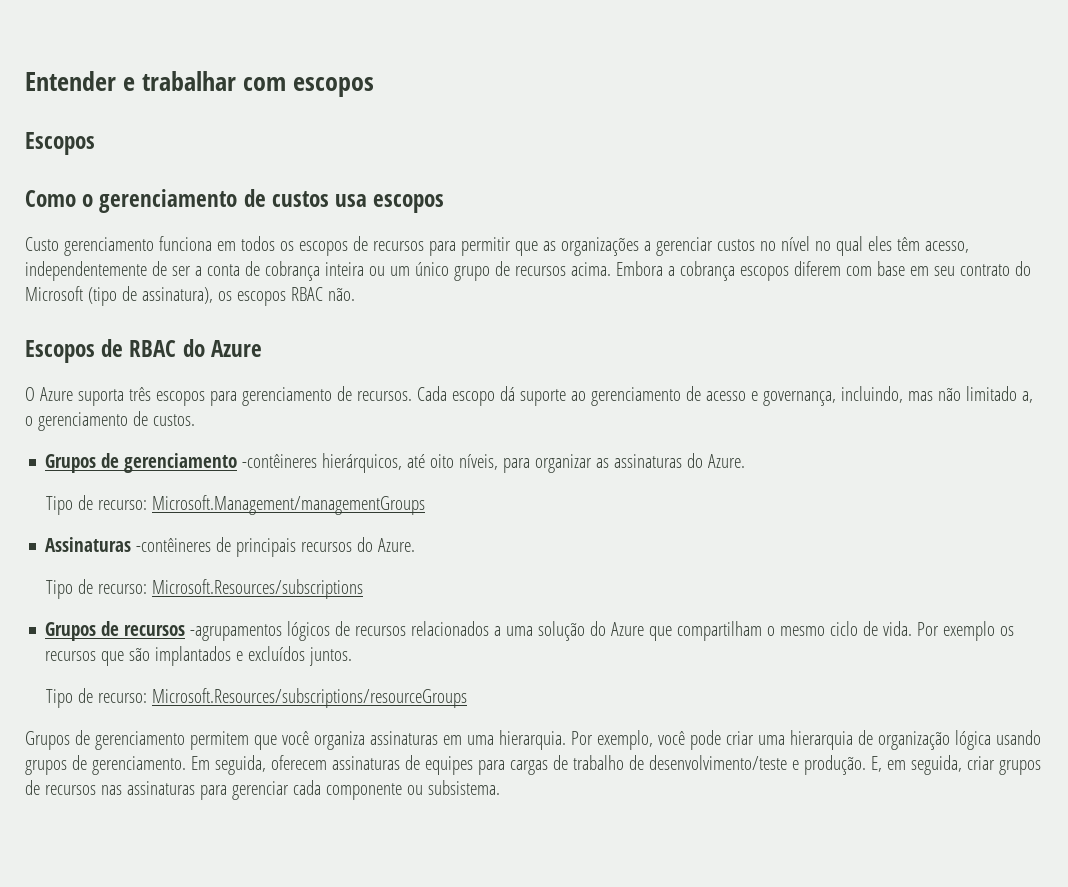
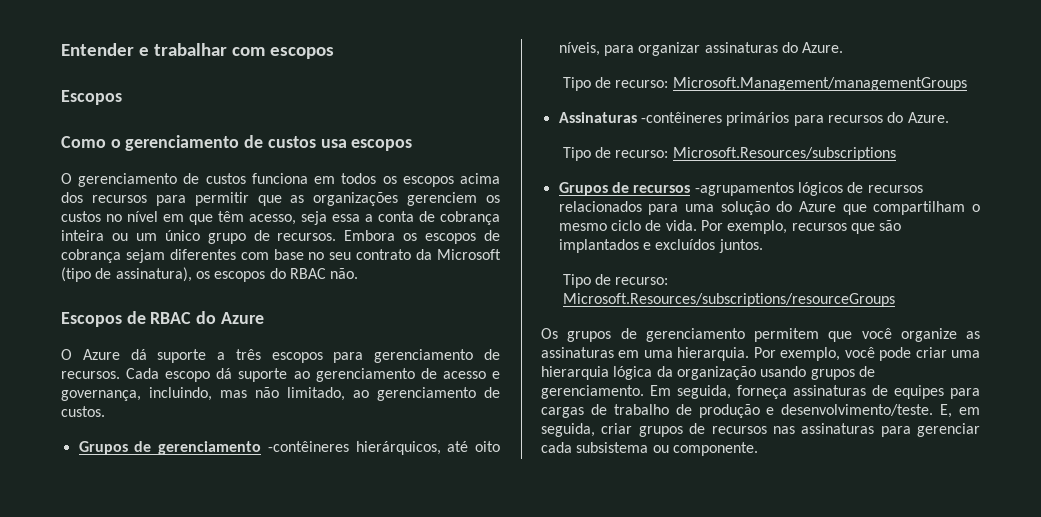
[25,237,154,256] Custo gerenciamento -> [61,173,246,187] O gerenciamento de custos
[352,236,368,251] de -> [460,173,501,184] [61,192,83,203] acima dos
[643,237,713,256] a gerenciar -> [407,192,500,206] gerenciem os
[814,236,969,256] [25,261,191,281] no qual eles têm acesso, independentemente de ser -> [163,211,360,225] em que têm acesso, seja essa
[514,261,841,281] recursos acima. Embora a cobrança escopos diferem -> [277,230,500,244] [61,249,236,263] recursos. Embora os escopos de cobrança sejam diferentes
[909,266,929,276] em -> [308,252,325,260] no
[1014,261,1031,276] do -> [416,249,433,260] da
(286, 298) none -> [269,268,286,279] do
[77,389,124,406] suporta -> [130,349,226,363] dá suporte a
[965,386,1033,403] [25,416,33,426] limitado a, o -> [287,387,369,401] limitado, ao
[596,458,610,468] as -> (701, 49) none
[216,537,297,557] de principais -> [726,112,824,126] primários para
[494,626,502,636] a -> [648,204,679,215] para
[943,621,1015,641] exemplo os -> [727,220,788,234] exemplo,
[25,731,70,750] Grupos -> [541,328,612,342] Os grupos
[313,731,365,750] organiza -> [900,328,980,342] organize as
[857,730,991,750] de organização lógica -> [613,366,756,380] lógica da organização
[270,755,327,770] oferecem -> [737,385,787,399] forneça
[648,755,866,775] desenvolvimento/teste e produção. -> [698,404,934,418] produção e desenvolvimento/teste.
[325,780,500,800] componente ou subsistema. -> [576,442,758,456] subsistema ou componente.

